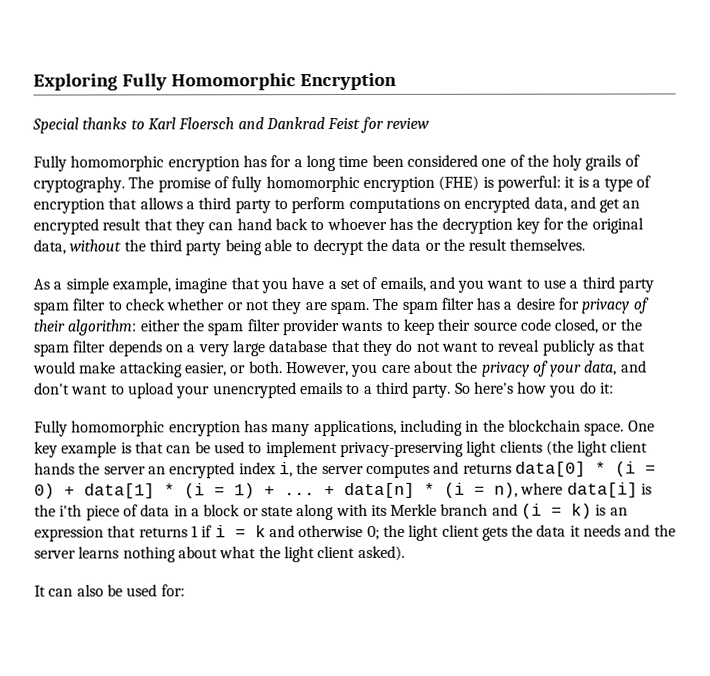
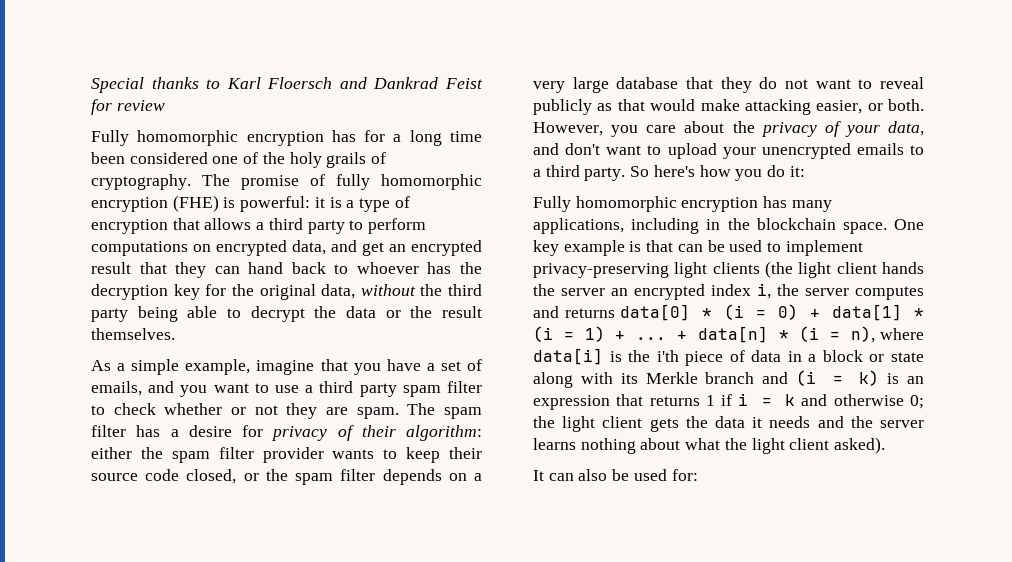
[33,72,397,91] Exploring Fully Homomorphic Encryption // -> (91, 85) none

